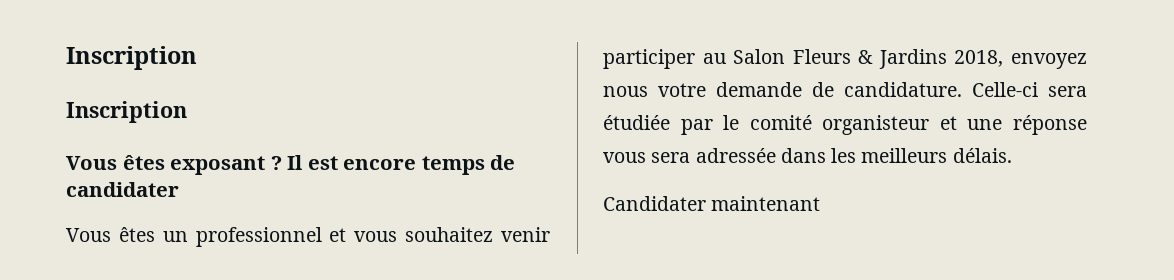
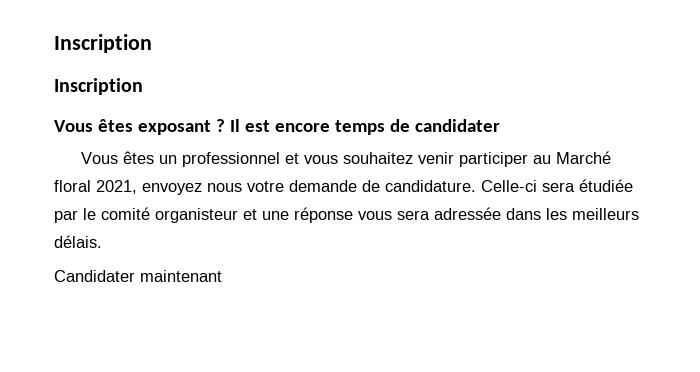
[733,49,1004,69] Salon Fleurs & Jardins 2018, -> [555,151,611,164] [54,180,137,194] Marché floral 2021,

